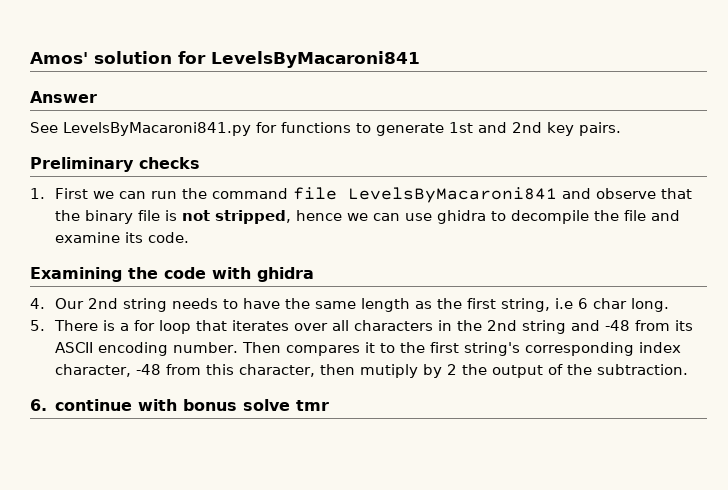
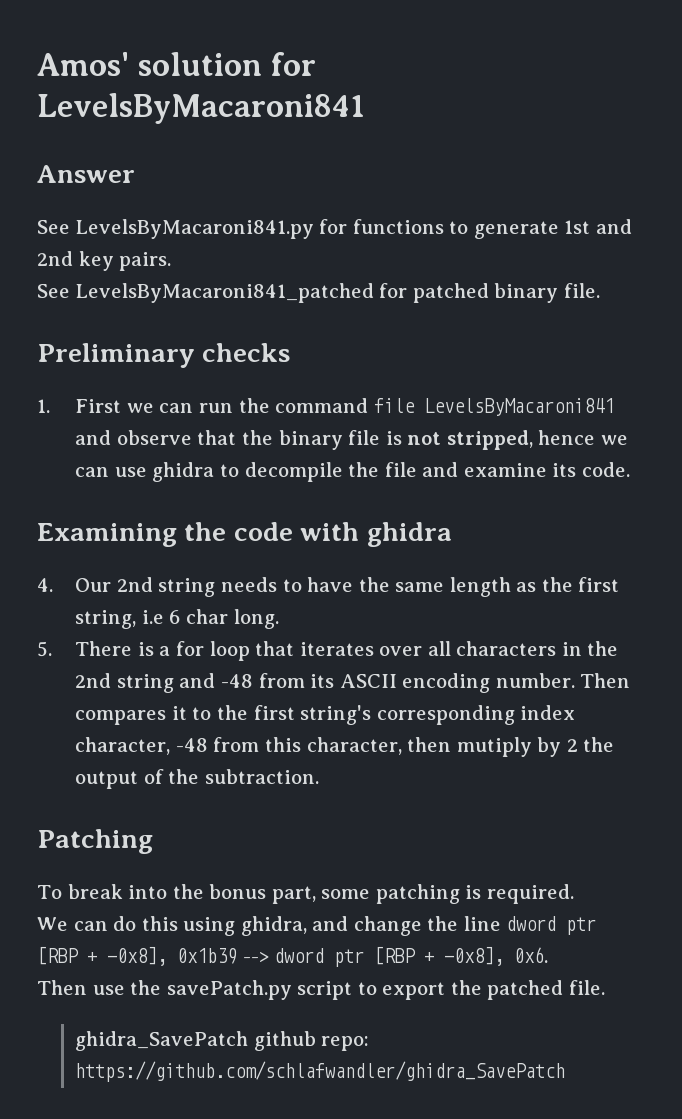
(621, 129) none -> [37,283,600,303] // See LevelsByMacaroni841_patched for patched binary file.
[30,399,329,411] 6. continue with bonus solve tmr -> [37,829,153,854] [37,884,574,904] [37,916,597,936] [37,946,549,967] [37,980,605,1000] [75,1031,370,1051] [75,1061,566,1082] Patching // To break into the bonus part, some patching is required. // We can do this using ghidra, and change the line dword ptr [RBP + -0x8], 0x1b39 --> dword ptr [RBP + -0x8], 0x6. // Then use the savePatch.py script to export the patched file. // ghidra_SavePatch github repo: https://github.com/schlafwandler/ghidra_SavePatch

